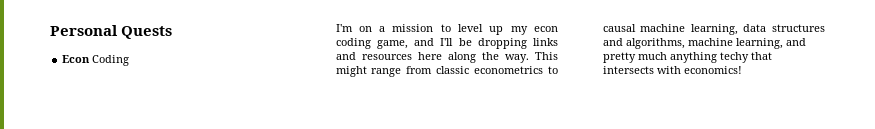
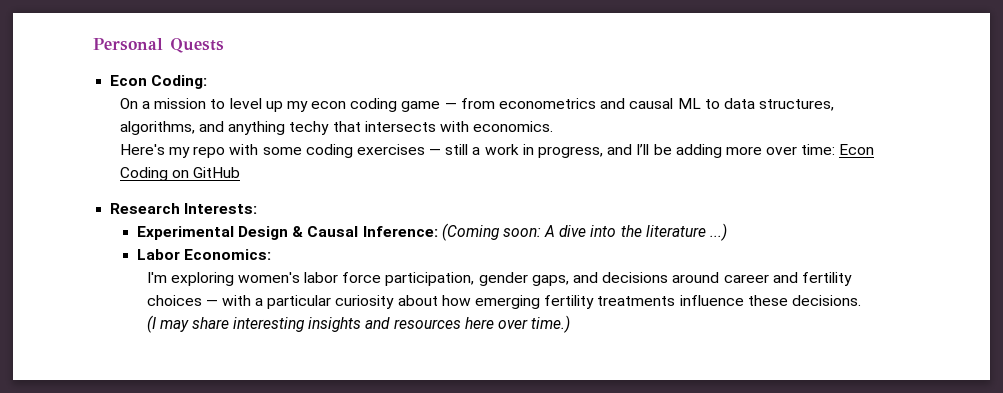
[92,55,130,66] [335,24,372,32] Coding // I'm on -> [151,75,208,89] [119,98,138,109] Coding: // On
[376,38,558,49] [335,52,558,63] [335,66,558,77] [602,24,825,35] [602,38,806,49] [602,52,667,63] game, and I'll be dropping links and resources here along the way. This might range from classic econometrics to causal machine learning, data structures and algorithms, machine learning, and pretty much -> [401,98,835,112] [119,121,224,135] game — from econometrics and causal ML to data structures, algorithms, and
[683,66,742,74] economics! -> [473,121,554,132] [119,144,875,158] [119,167,241,181] [110,203,258,214] [136,223,728,241] [136,249,272,260] [146,272,852,286] [146,295,861,309] [146,315,571,333] economics. // Here's my repo with some coding exercises — still a work in progress, and I’ll be adding more over time: Econ Coding on GitHub // Research Interests: // Experimental Design & Causal Inference: (Coming soon: A dive into the literature ...) // Labor Economics: // I'm exploring women's labor force participation, gender gaps, and decisions around career and fertility choices — with a particular curiosity about how emerging fertility treatments influence these decisions. // (I may share interesting insights and resources here over time.)

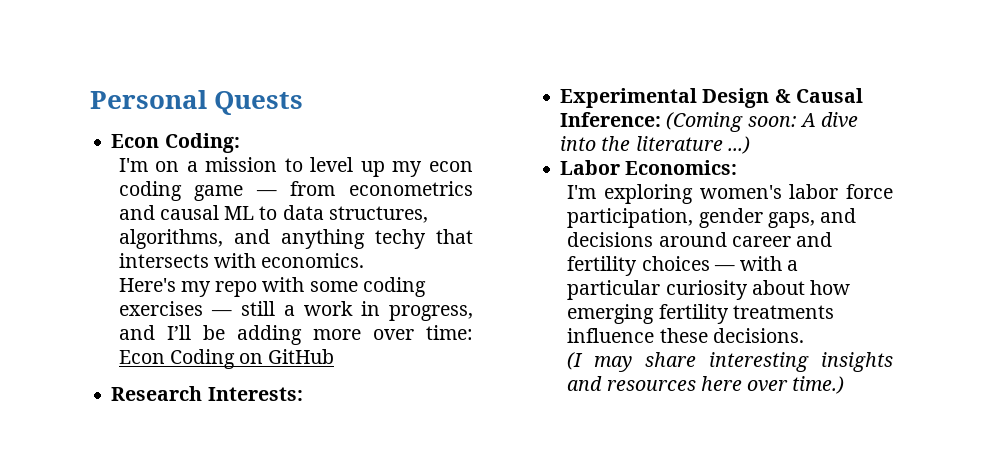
[119,98,138,109] On -> [118,158,180,172] I'm on

